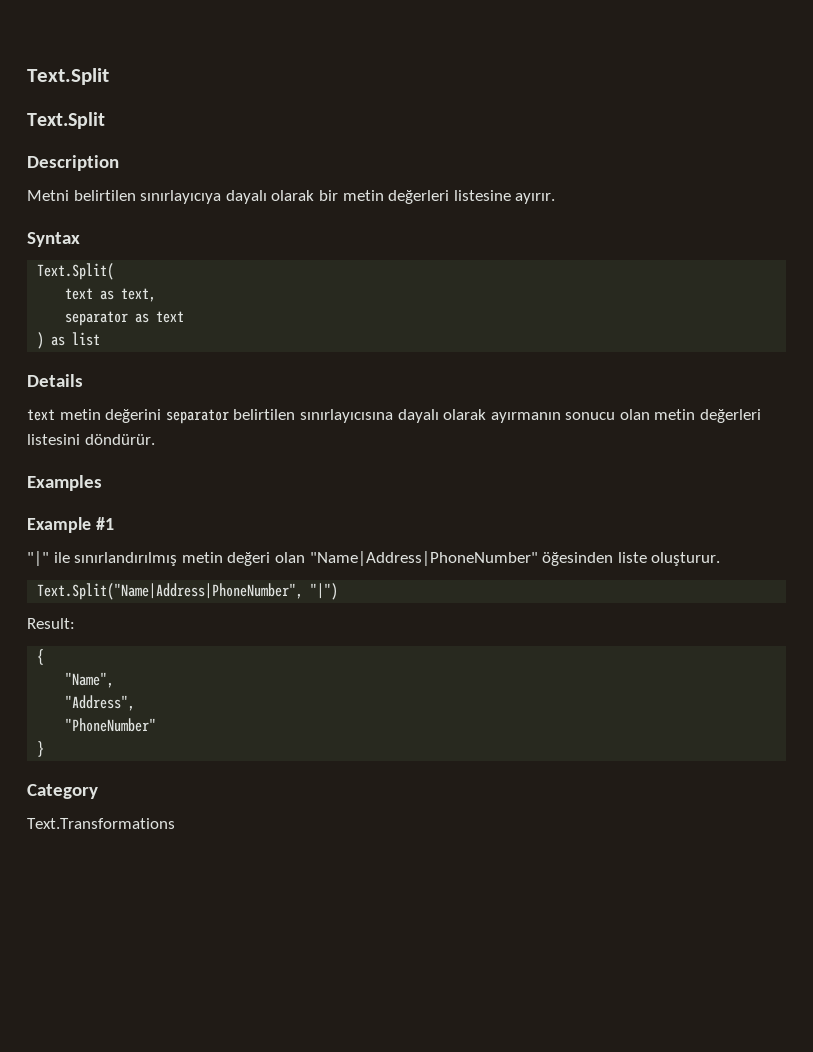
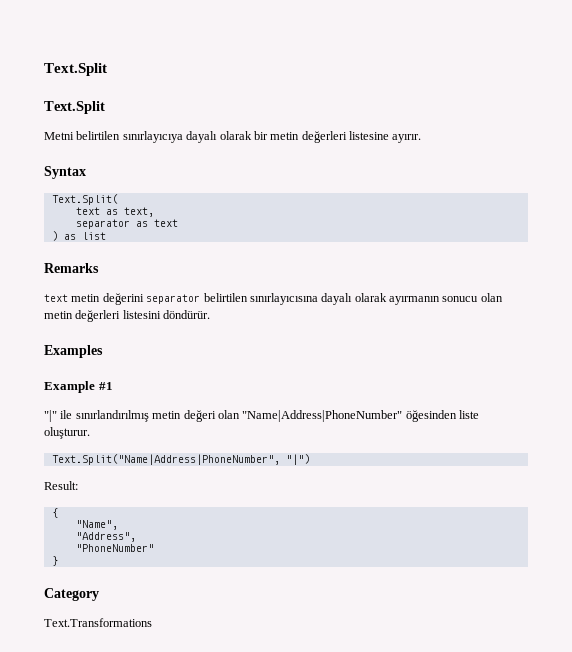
[27,155,119,171] // Description -> (105, 107) none
[27,374,83,387] Details -> [44,263,99,273] Remarks

